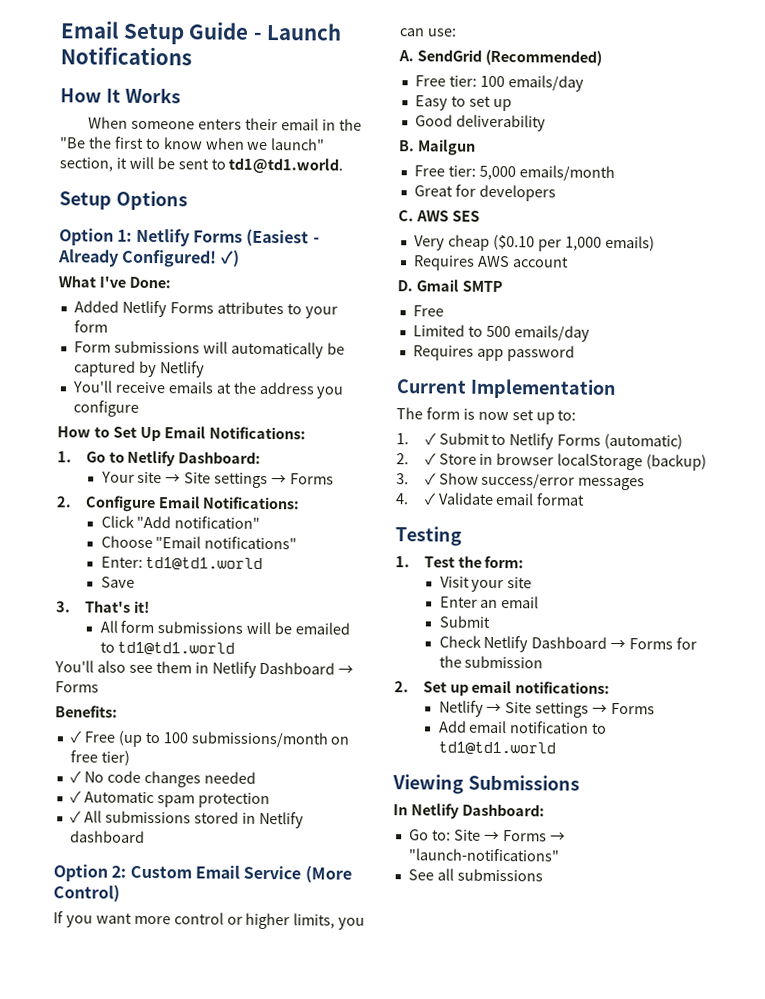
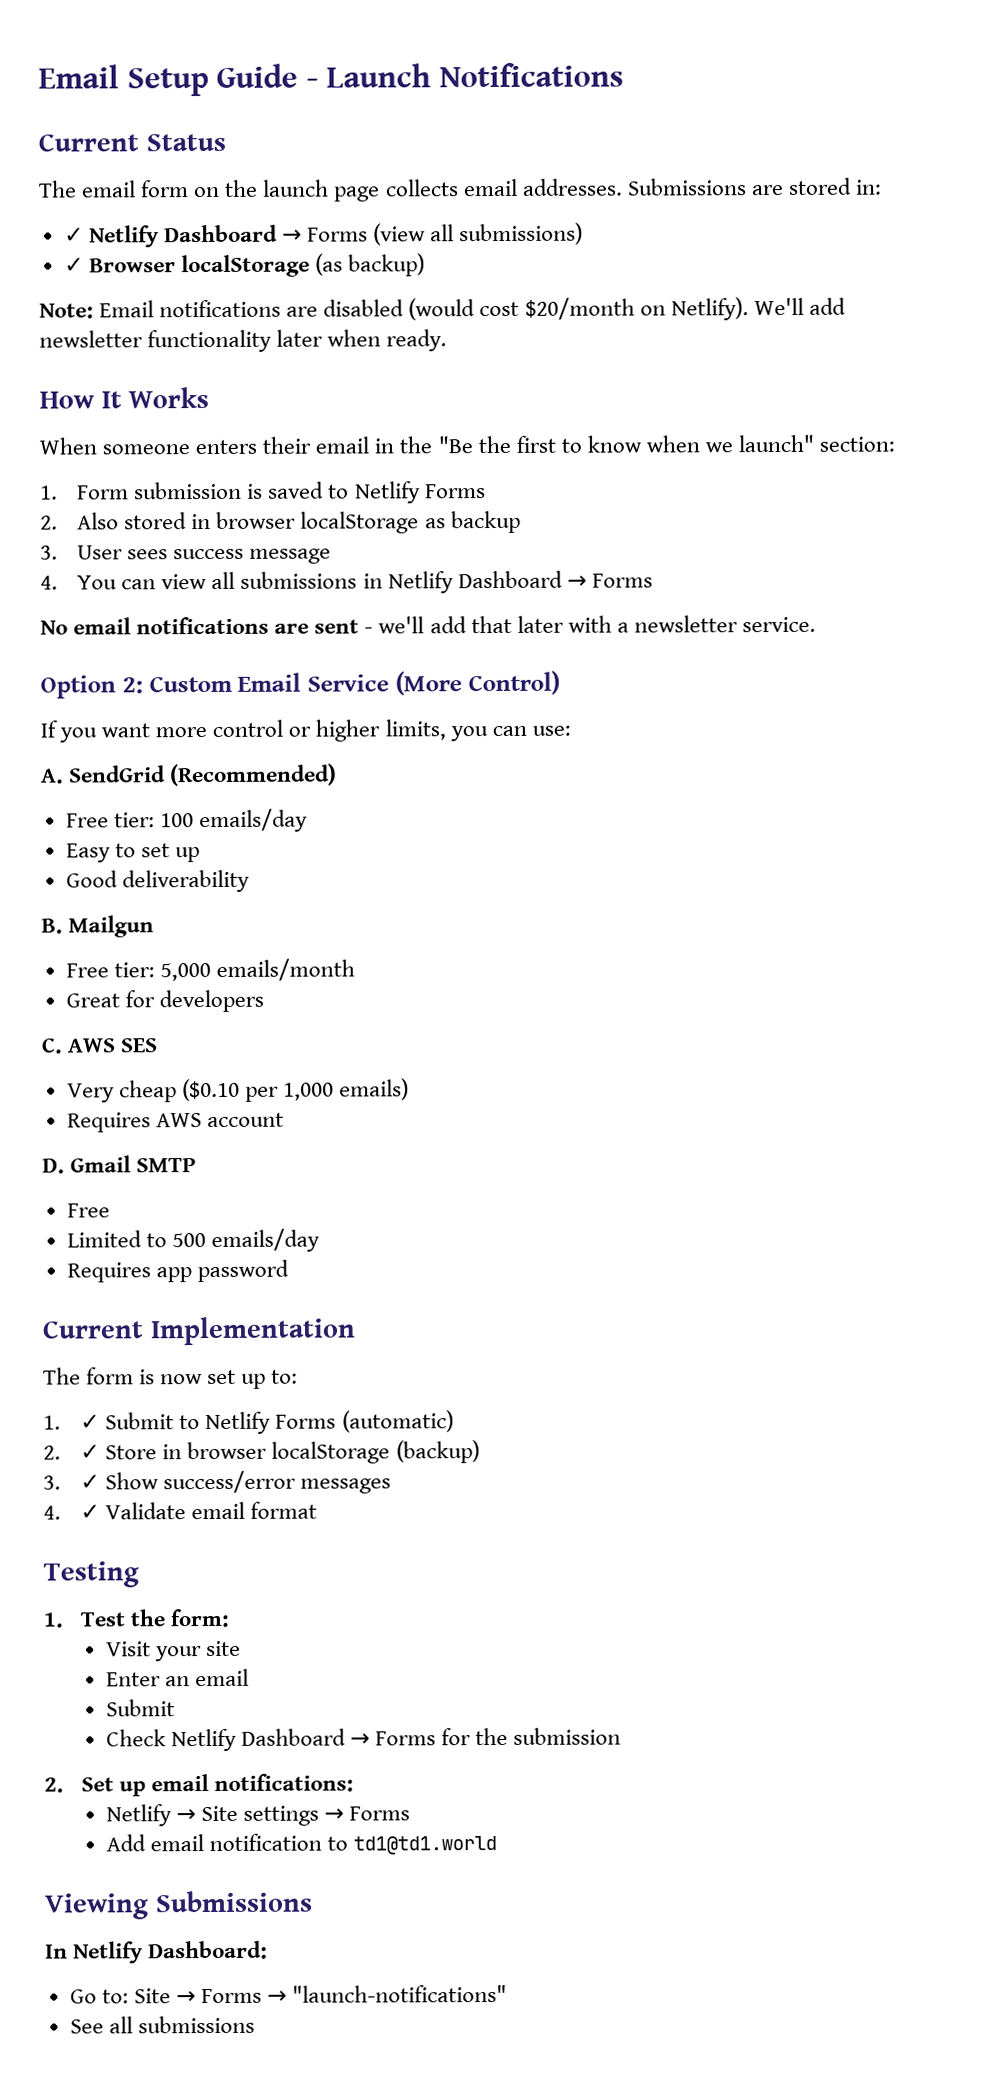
(192, 56) none -> [38,133,226,152] [38,177,882,202] [63,222,584,248] [63,253,426,278] [39,297,846,321] [39,329,448,353] // Current Status // The email form on the launch page collects email addresses. Submissions are stored in: // ✓ Netlify Dashboard → Forms (view all submissions) // ✓ Browser localStorage (as backup) // Note: Email notifications are disabled (would cost $20/month on Netlify). We'll add newsletter functionality later when ready.
[59,156,344,174] [59,190,188,211] [59,228,320,247] [57,249,240,268] [58,275,171,289] [73,300,338,319] [73,320,108,333] [73,340,345,359] [73,360,205,378] [71,380,344,399] [72,400,139,417] [57,426,306,442] [57,450,262,467] [100,471,335,489] [56,495,301,513] [100,515,261,529] [100,535,298,550] [100,556,264,571] [100,576,135,588] [56,600,150,614] [99,620,351,635] [99,641,236,656] [54,660,192,674] section, it will be sent to td1@td1.world. // Setup Options // Option 1: Netlify Forms (Easiest - Already Configured! ✓) // What I've Done: // Added Netlify Forms attributes to your form // Form submissions will automatically be captured by Netlify // You'll receive emails at the address you configure // How to Set Up Email Notifications: // 1. Go to Netlify Dashboard: // Your site → Site settings → Forms // 2. Configure Email Notifications: // Click "Add notification" // Choose "Email notifications" // Enter: td1@td1.world // Save // 3. That's it! // All form submissions will be emailed to td1@td1.world // You'll also see them -> [819,436,896,452] [40,481,486,504] [40,510,521,534] [40,545,332,564] [40,571,358,590] section: // 1. Form submission is saved to Netlify Forms // 2. Also stored in browser localStorage as backup // 3. User sees success message // 4. You can view all submissions
[55,705,118,718] [69,730,350,748] [69,750,130,766] [69,770,256,788] [69,790,270,809] [69,810,304,829] [69,830,145,843] Benefits: // ✓ Free (up to 100 submissions/month on free tier) // ✓ No code changes needed // ✓ Automatic spam protection // ✓ All submissions stored in Netlify dashboard -> [40,615,816,635] No email notifications are sent - we'll add that later with a newsletter service.

